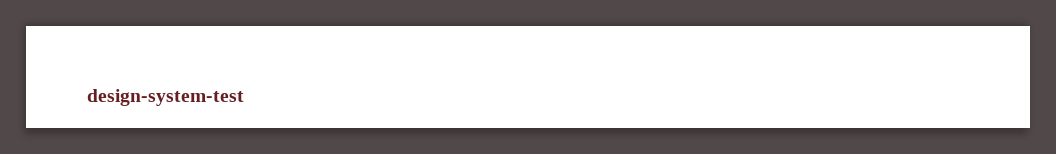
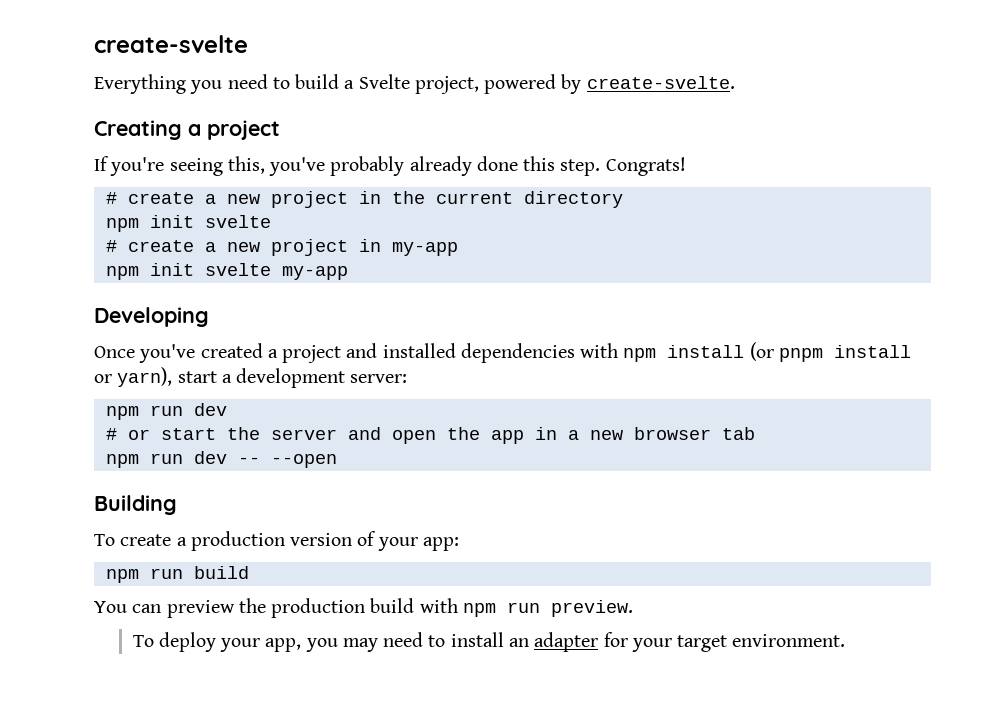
[87,89,244,106] design-system-test -> [94,35,248,53] [94,74,735,94] [94,120,280,140] [94,156,686,176] [105,191,623,208] [105,215,271,232] [105,239,458,256] [105,263,348,280] [94,307,209,327] [94,342,911,363] [94,367,408,388] [105,403,227,420] [105,427,755,444] [105,451,337,468] [94,495,177,515] [94,531,459,551] [105,566,249,583] [94,598,633,618] [132,632,846,652] create-svelte // Everything you need to build a Svelte project, powered by create-svelte. // Creating a project // If you're seeing this, you've probably already done this step. Congrats! // # create a new project in the current directory // npm init svelte // # create a new project in my-app // npm init svelte my-app // Developing // Once you've created a project and installed dependencies with npm install (or pnpm install or yarn), start a development server: // npm run dev // # or start the server and open the app in a new browser tab // npm run dev -- --open // Building // To create a production version of your app: // npm run build // You can preview the production build with npm run preview. // To deploy your app, you may need to install an adapter for your target environment.

